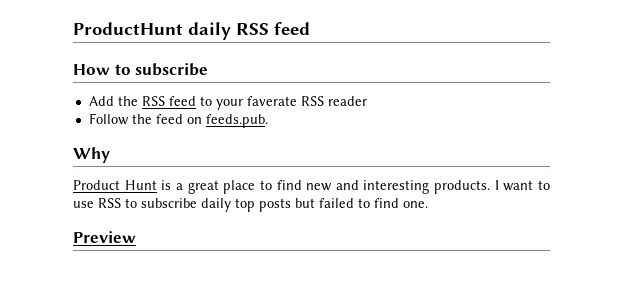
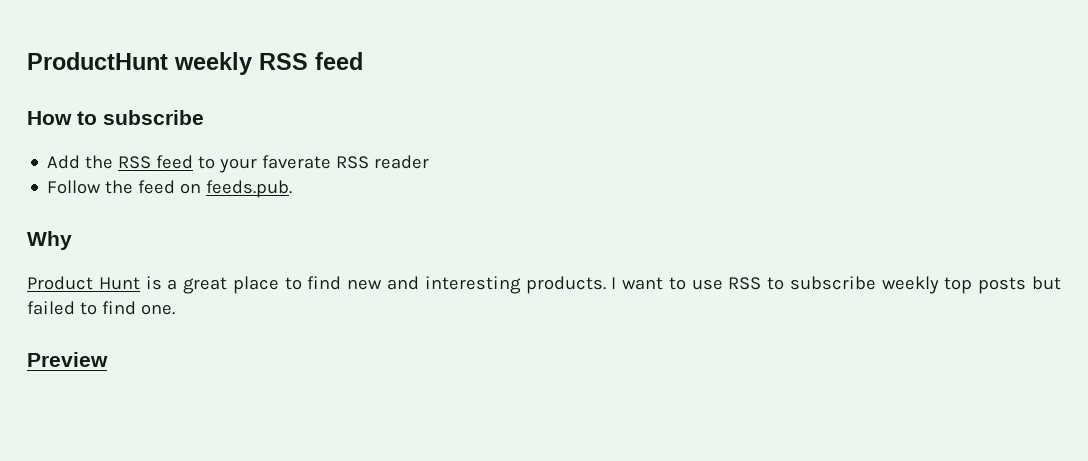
[188,22,231,40] daily -> [174,52,252,75] weekly
[201,198,231,212] daily -> [881,276,939,294] weekly

